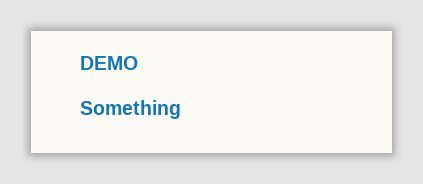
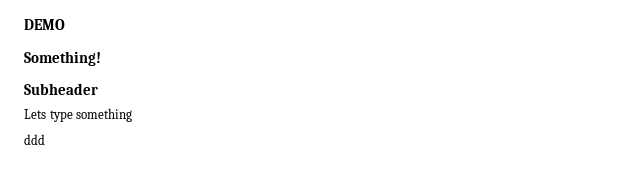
[80,100,181,119] Something -> [24,51,101,66] [24,83,98,95] [24,108,133,122] [24,134,45,145] Something! // Subheader // Lets type something // ddd

